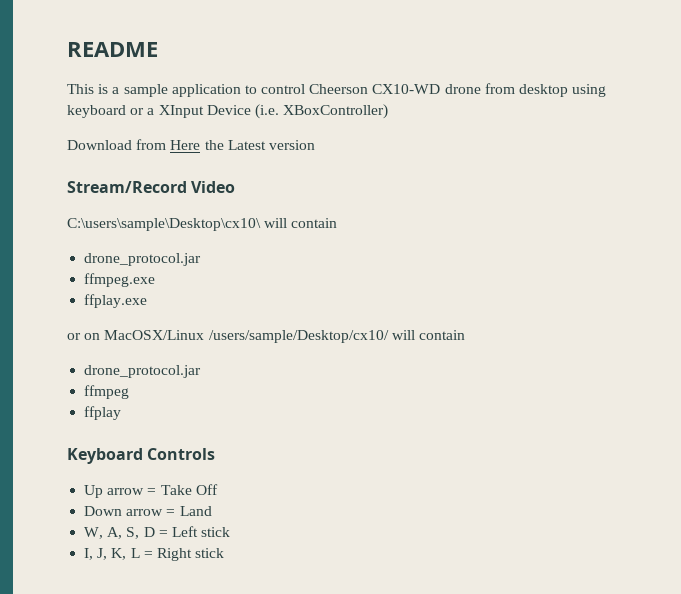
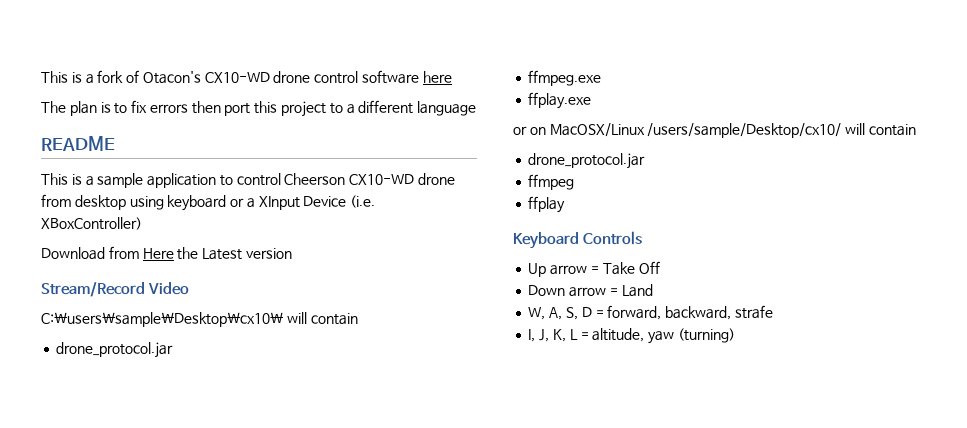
(67, 49) none -> [41,70,452,84] [41,100,477,117] This is a fork of Otacon's CX10-WD drone control software here // The plan is to fix errors then port this project to a different language //
[171,526,231,537] Left stick -> [607,305,773,320] forward, backward, strafe
[156,548,225,561] Right stick -> [592,328,735,344] altitude, yaw (turning)

